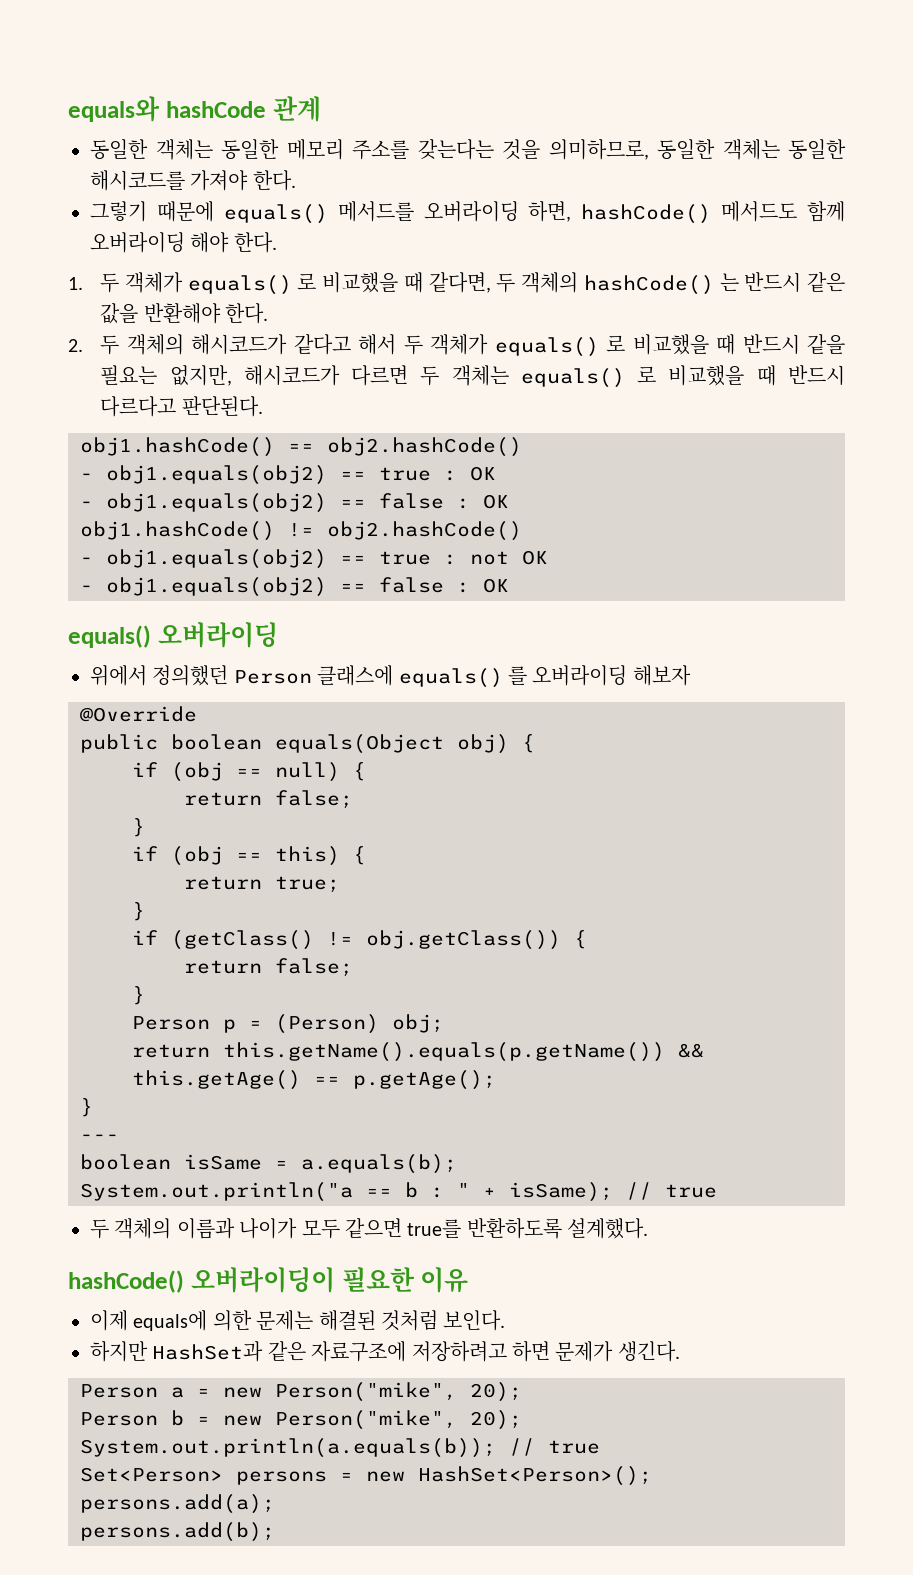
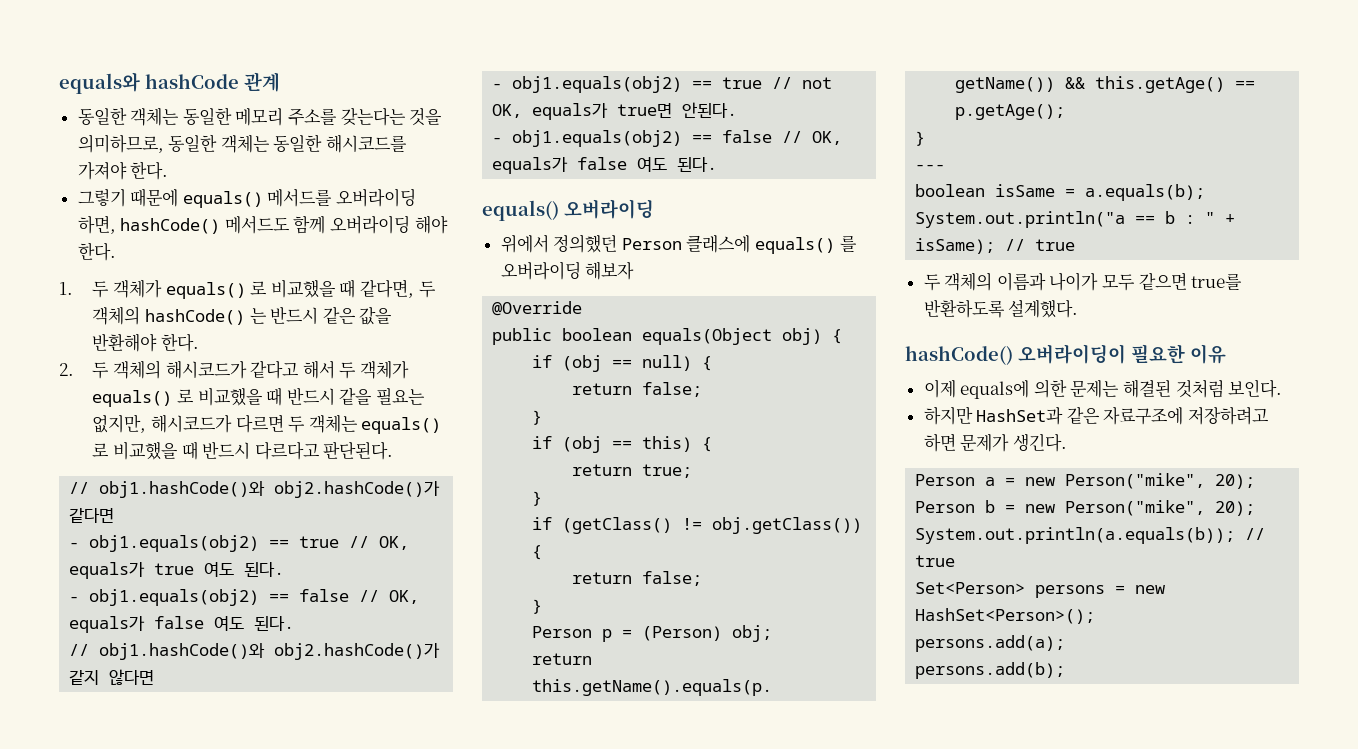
[80,437,522,457] [80,465,496,485] [80,493,509,513] [80,521,522,541] [80,549,548,569] [80,577,509,597] obj1.hashCode() == obj2.hashCode() // - obj1.equals(obj2) == true : OK // - obj1.equals(obj2) == false : OK // obj1.hashCode() != obj2.hashCode() // - obj1.equals(obj2) == true : not OK // - obj1.equals(obj2) == false : OK -> [69,481,441,498] [69,508,115,523] [69,535,410,552] [69,562,285,579] [69,589,420,606] [69,616,295,633] [69,643,441,660] [69,669,155,685] [492,76,833,93] [492,102,738,120] [492,130,843,147] [492,157,718,174] // obj1.hashCode()와 obj2.hashCode()가 같다면 // - obj1.equals(obj2) == true // OK, equals가 true 여도 된다. // - obj1.equals(obj2) == false // OK, equals가 false 여도 된다. // // obj1.hashCode()와 obj2.hashCode()가 같지 않다면 // - obj1.equals(obj2) == true // not OK, equals가 true면 안된다. // - obj1.equals(obj2) == false // OK, equals가 false 여도 된다.

